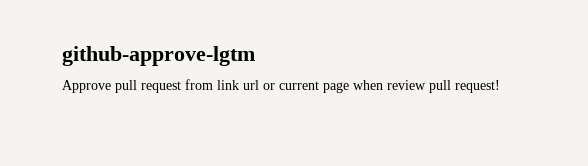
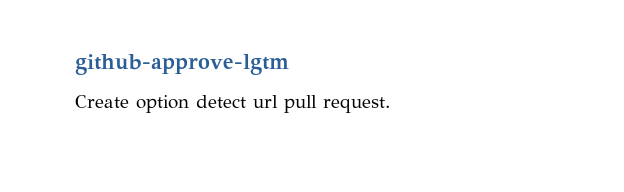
[62,79,500,93] Approve pull request from link url or current page when review pull request! -> [75,95,390,113] Create option detect url pull request.

